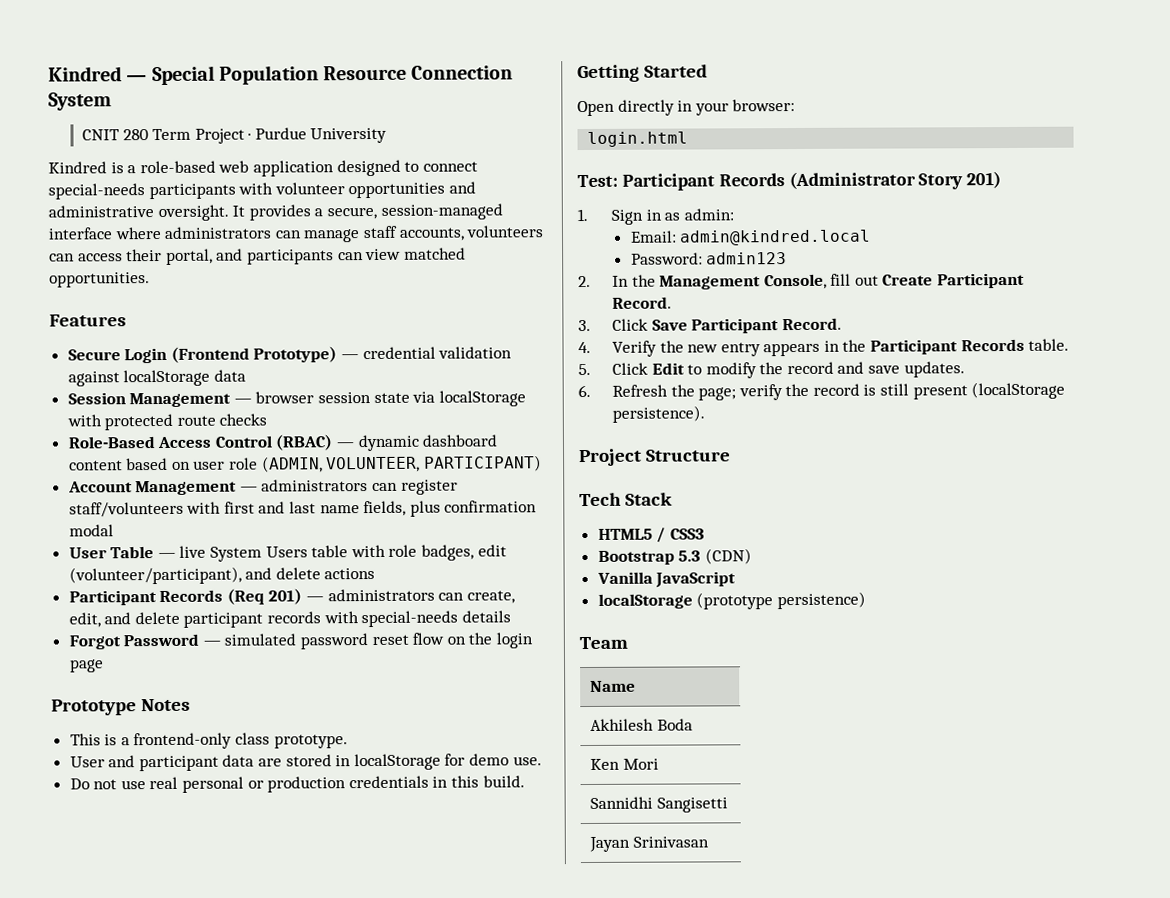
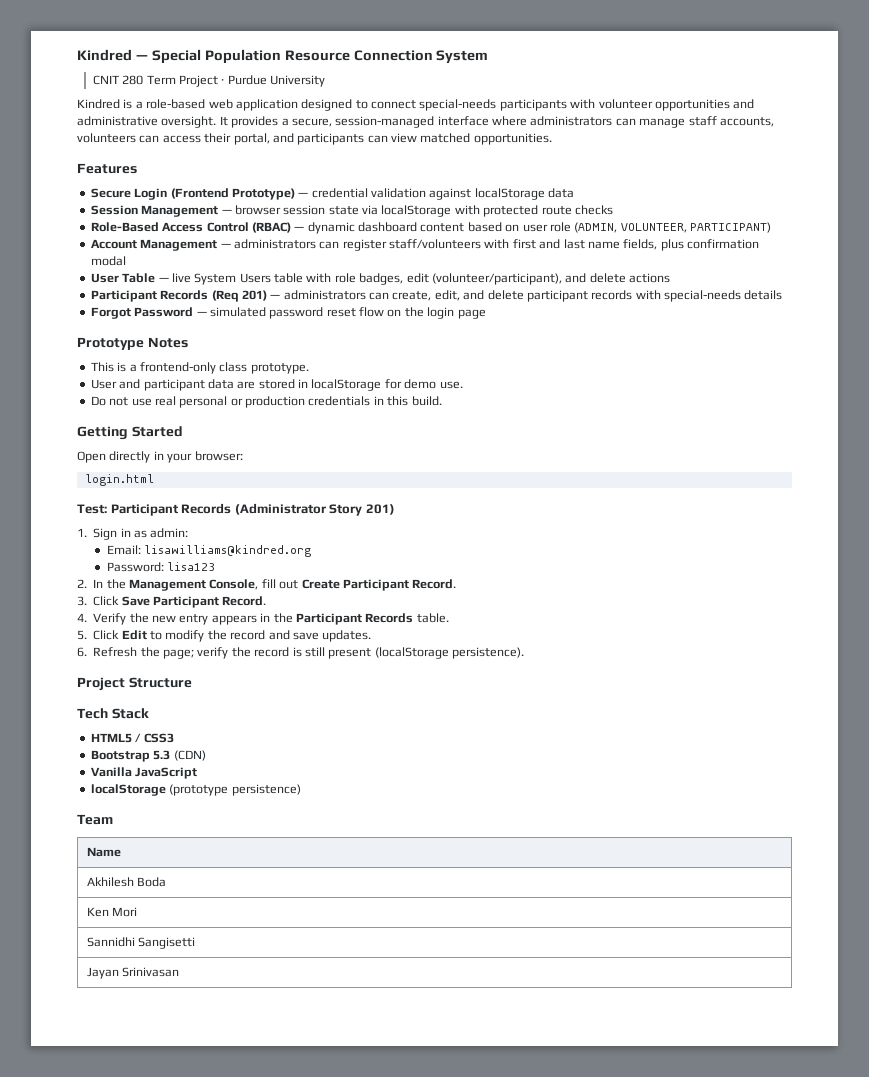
[679,229,872,246] admin@kindred.local -> [143,545,311,557] lisawilliams@kindred.org
[706,252,788,265] admin123 -> [166,562,215,571] lisa123

